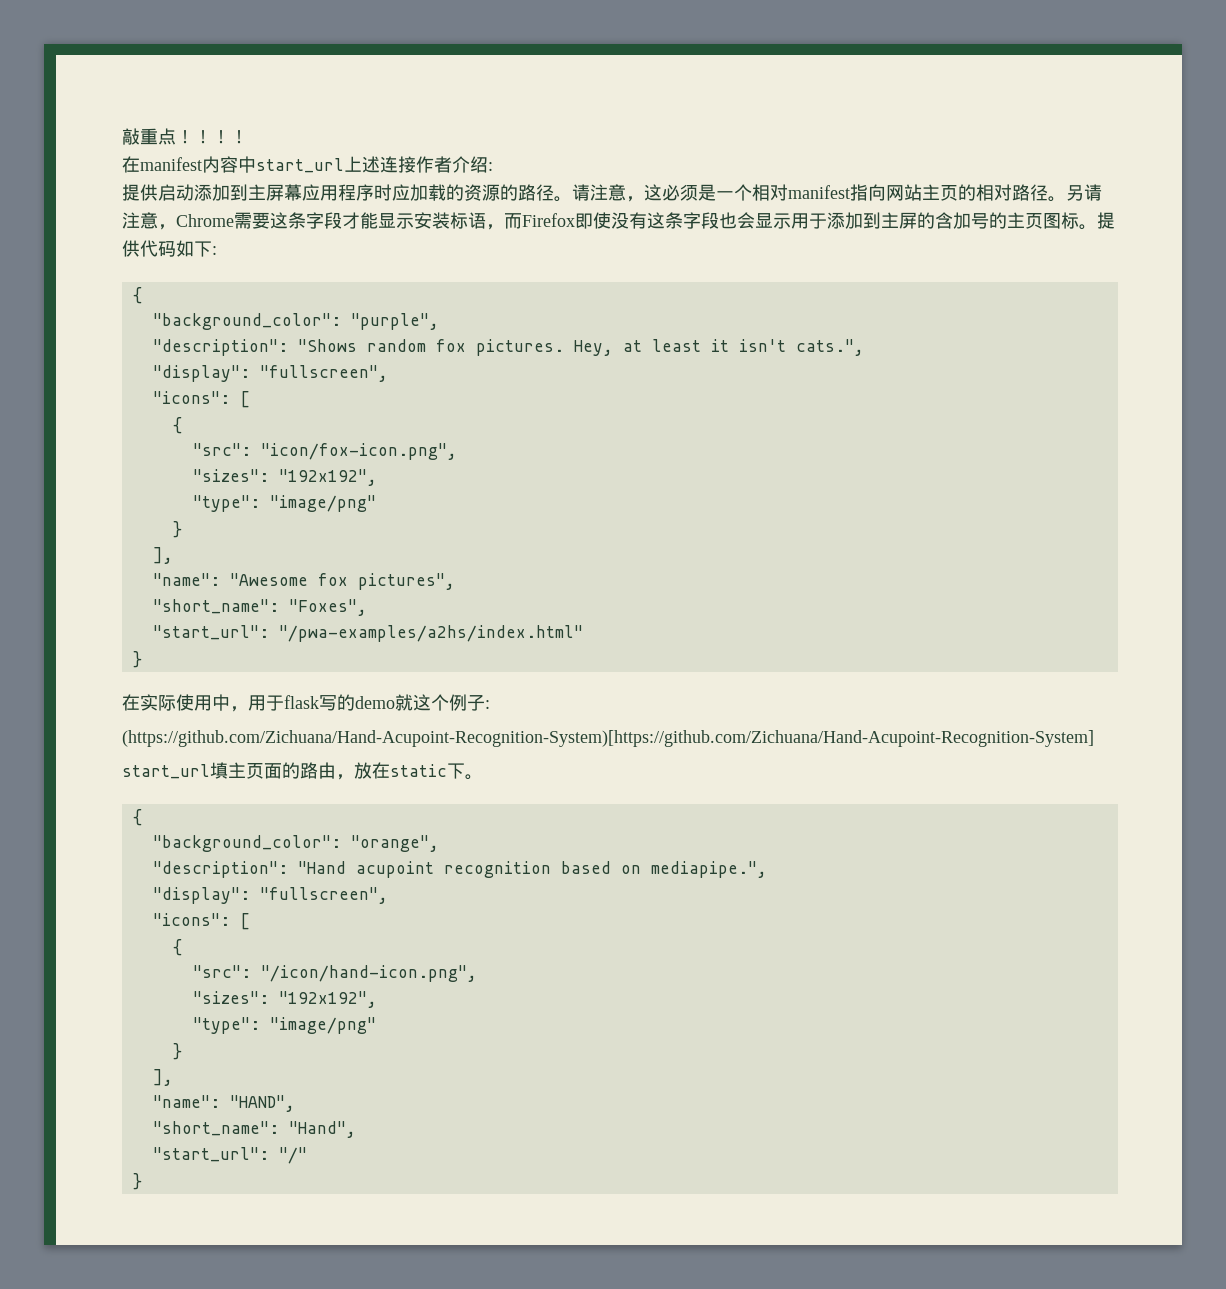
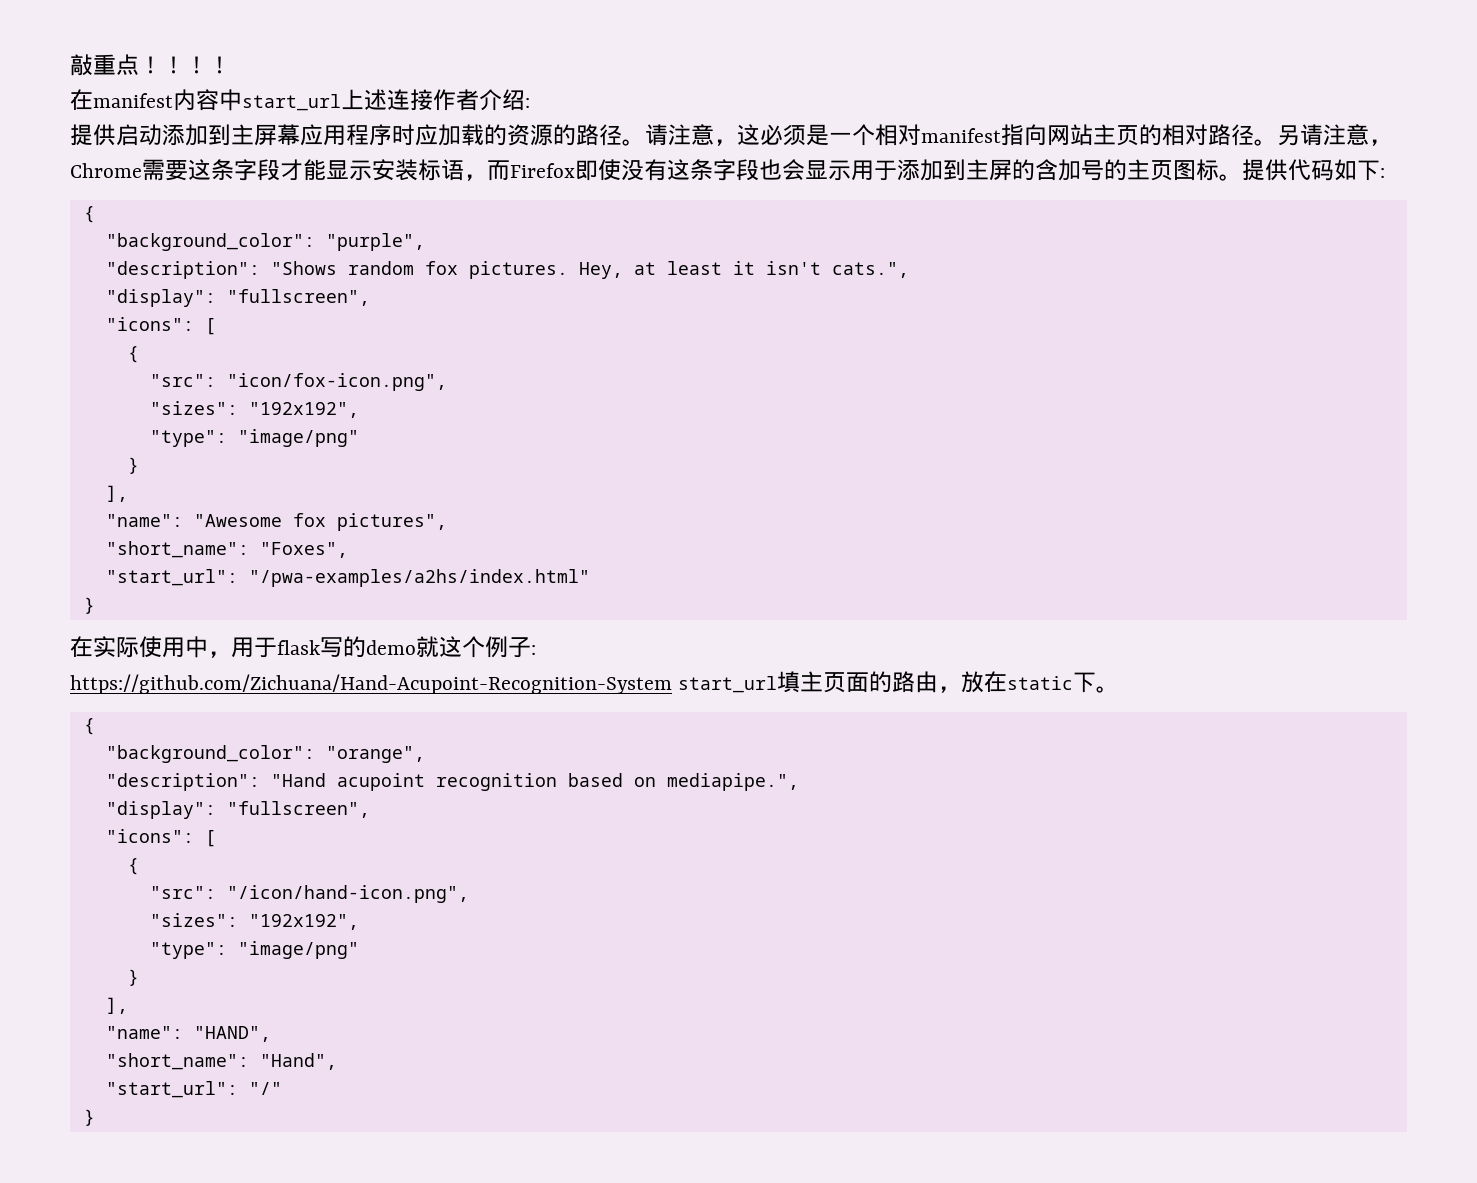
[122,730,1094,747] (https://github.com/Zichuana/Hand-Acupoint-Recognition-System)[https://github.com/Zichuana/Hand-Acupoint-Recognition-System] // -> [70,674,672,694] https://github.com/Zichuana/Hand-Acupoint-Recognition-System

